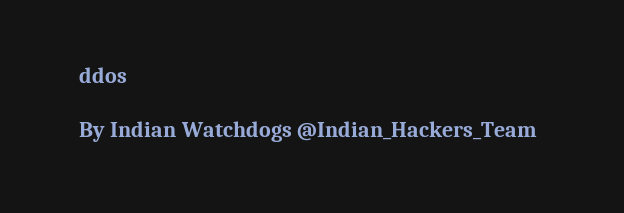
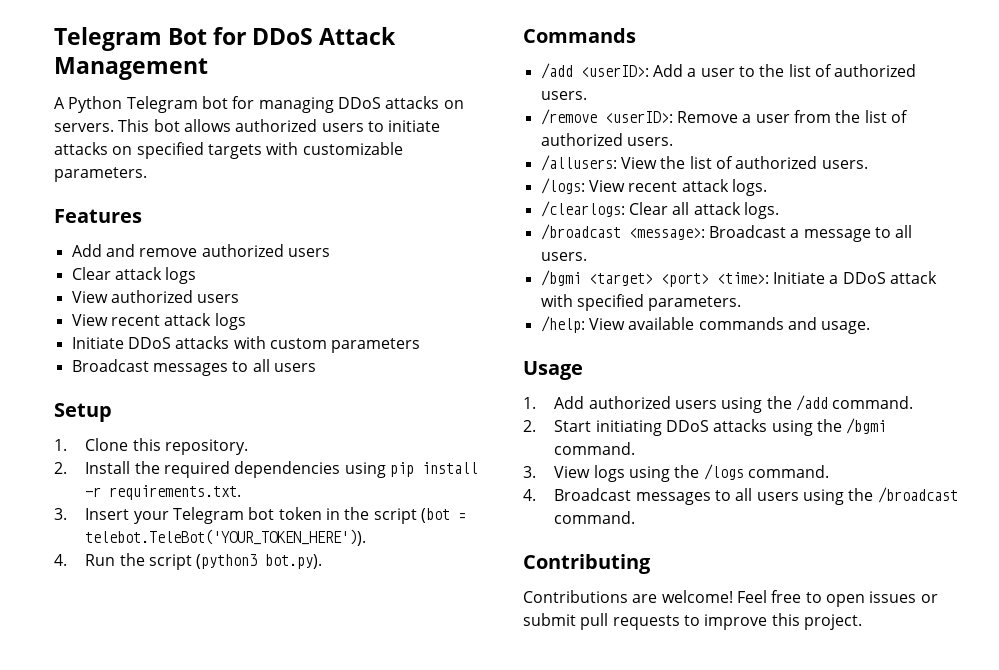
[79,67,127,83] [79,121,538,142] ddos // By Indian Watchdogs @Indian_Hackers_Team -> [54,27,397,51] [54,57,208,80] [54,96,464,113] [54,119,441,132] [54,142,403,159] [54,167,147,182] [54,209,142,223] [71,244,330,257] [71,267,197,284] [71,290,240,303] [71,313,246,330] [71,336,421,353] [71,359,316,376] [54,403,112,422] [54,438,249,455] [54,461,479,478] [85,485,242,500] [54,507,467,524] [85,529,367,546] [54,553,323,570] [523,28,636,43] [540,63,917,79] [540,91,587,100] [540,109,908,125] [540,133,673,146] [540,155,868,171] [540,178,767,196] [540,201,779,219] [540,224,913,242] [540,252,587,261] [540,270,937,287] [540,294,742,311] [540,316,871,334] [523,361,583,380] [523,395,914,413] [523,418,887,436] [554,442,636,455] [523,464,830,482] [523,487,958,505] [554,511,636,524] [523,554,651,574] [523,590,938,607] [523,613,862,630] Telegram Bot for DDoS Attack Management // A Python Telegram bot for managing DDoS attacks on servers. This bot allows authorized users to initiate attacks on specified targets with customizable parameters. // Features // Add and remove authorized users // Clear attack logs // View authorized users // View recent attack logs // Initiate DDoS attacks with custom parameters // Broadcast messages to all users // Setup // 1. Clone this repository. // 2. Install the required dependencies using pip install -r requirements.txt. // 3. Insert your Telegram bot token in the script (bot = telebot.TeleBot('YOUR_TOKEN_HERE')). // 4. Run the script (python3 bot.py). // Commands // /add <userID>: Add a user to the list of authorized users. // /remove <userID>: Remove a user from the list of authorized users. // /allusers: View the list of authorized users. // /logs: View recent attack logs. // /clearlogs: Clear all attack logs. // /broadcast <message>: Broadcast a message to all users. // /bgmi <target> <port> <time>: Initiate a DDoS attack with specified parameters. // /help: View available commands and usage. // Usage // 1. Add authorized users using the /add command. // 2. Start initiating DDoS attacks using the /bgmi command. // 3. View logs using the /logs command. // 4. Broadcast messages to all users using the /broadcast command. // Contributing // Contributions are welcome! Feel free to open issues or submit pull requests to improve this project.

